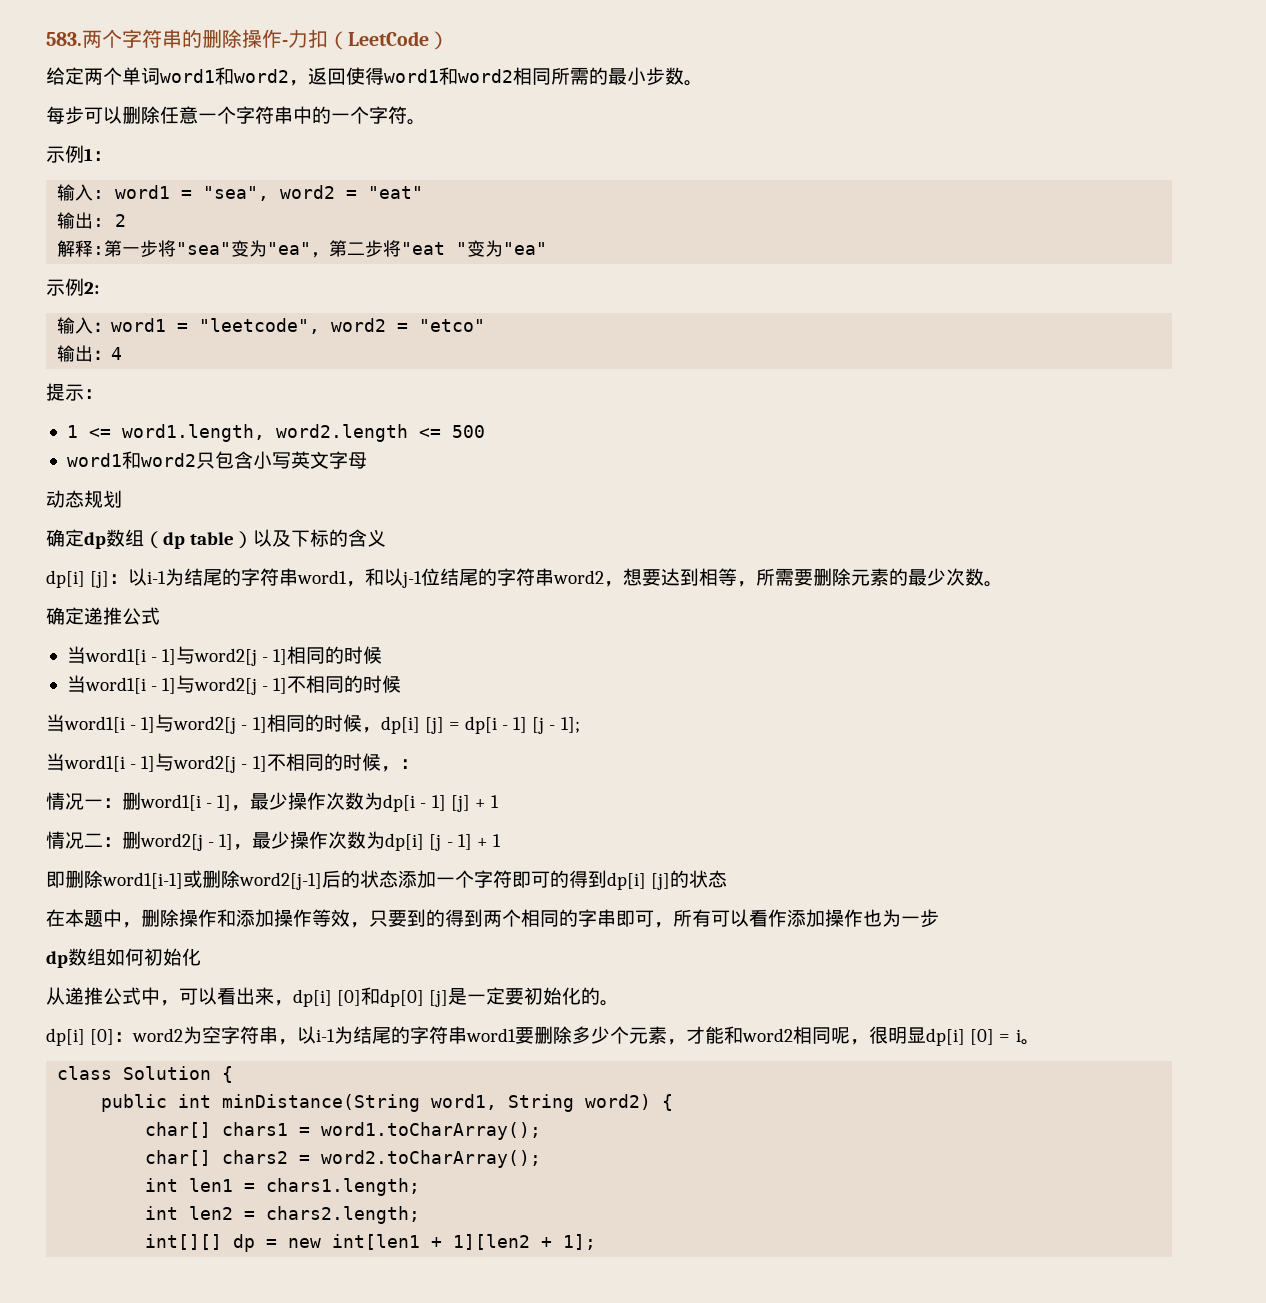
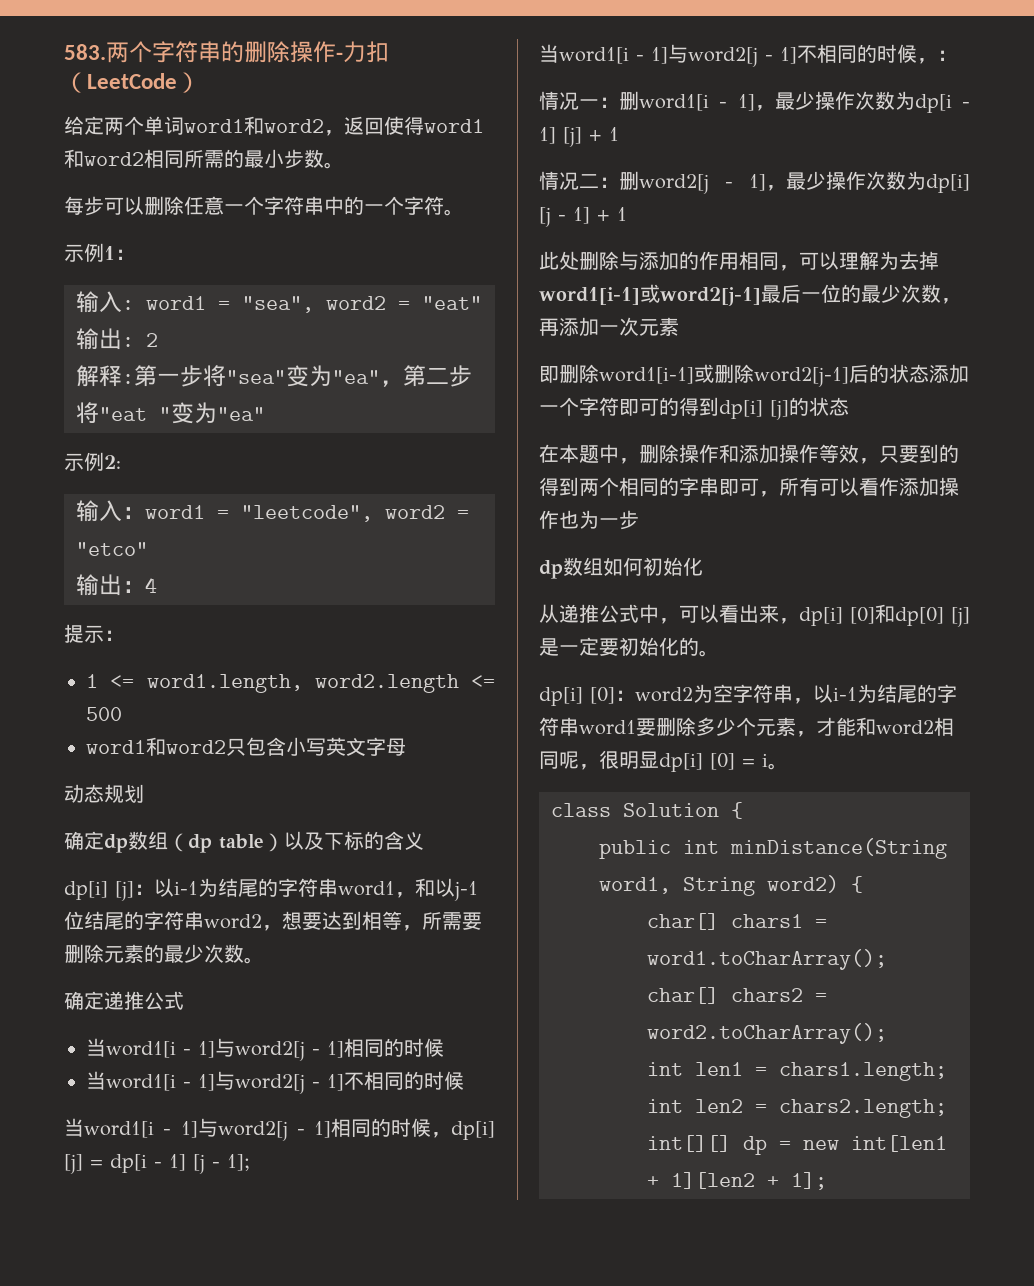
(501, 840) none -> [539,251,939,271] [539,284,961,306] [539,317,679,337] // 此处删除与添加的作用相同，可以理解为去掉word1[i-1]或word2[j-1]最后一位的最少次数，再添加一次元素

